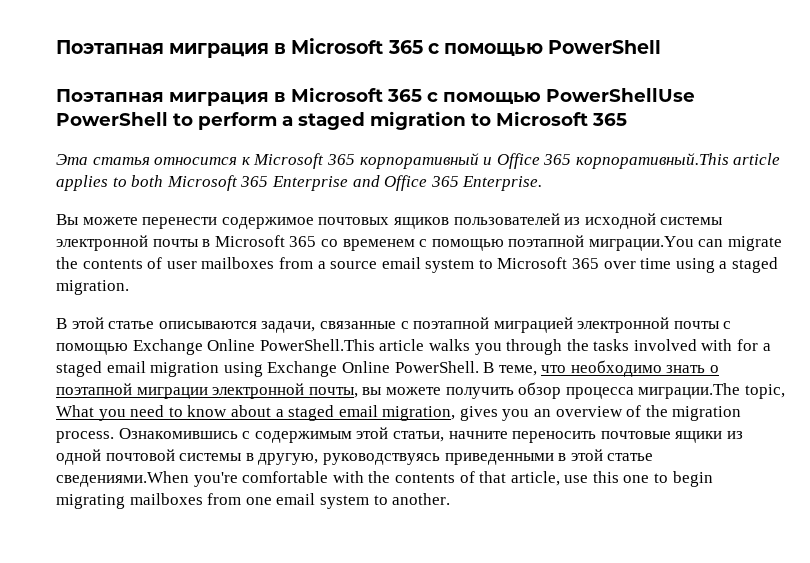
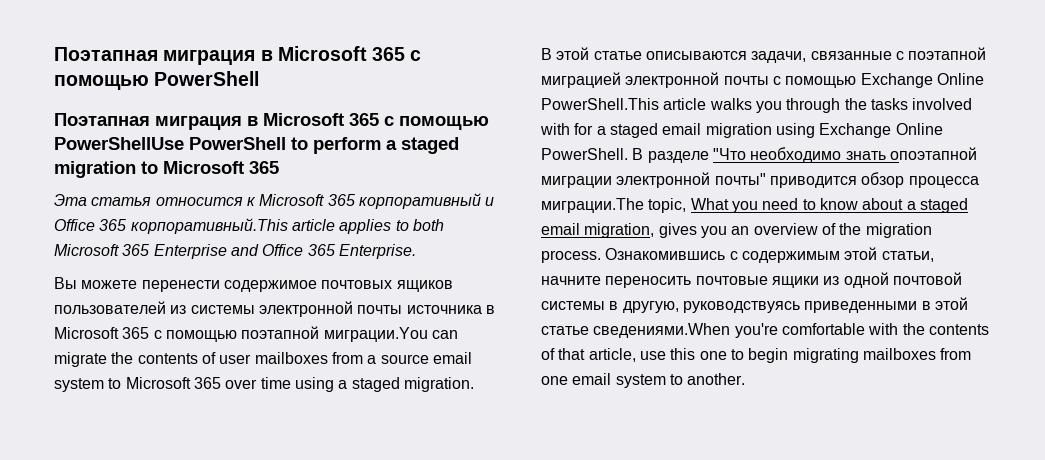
[584,213,656,229] исходной -> (187, 309) none
[202,235,415,251] в Microsoft 365 со временем -> [406,305,495,314] [54,327,150,339] источника в Microsoft 365
[498,360,720,377] [56,383,514,399] теме, что необходимо знать о поэтапной миграции электронной почты, вы можете получить -> [647,147,977,163] [541,172,857,188] разделе "Что необходимо знать опоэтапной миграции электронной почты" приводится

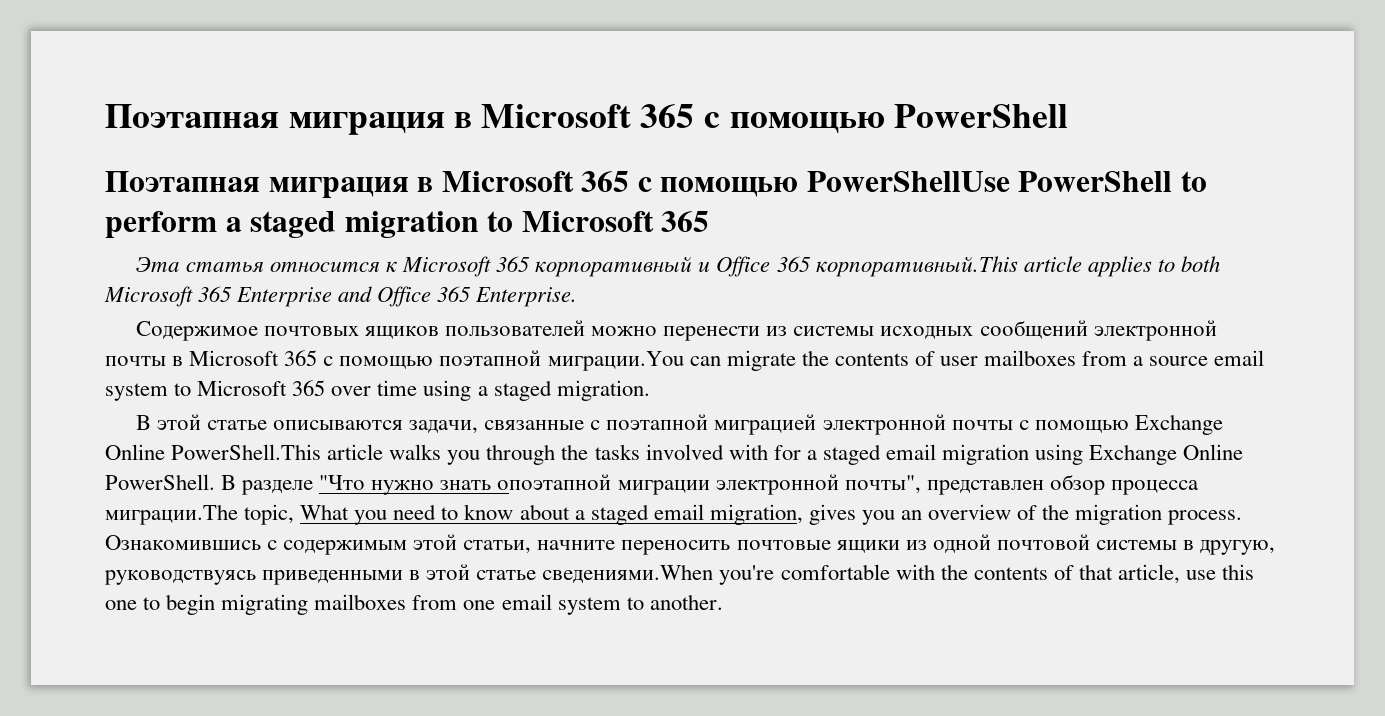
[54,277,453,292] [54,301,482,317] Вы можете перенести содержимое почтовых ящиков пользователей из системы электронной почты источника -> [135,320,1217,341] [105,356,166,366] Содержимое почтовых ящиков пользователей можно перенести из системы исходных сообщений электронной почты
[750,147,842,163] необходимо -> [371,480,435,495] нужно
[714,173,857,188] почты" приводится -> [844,475,1044,495] почты", представлен

